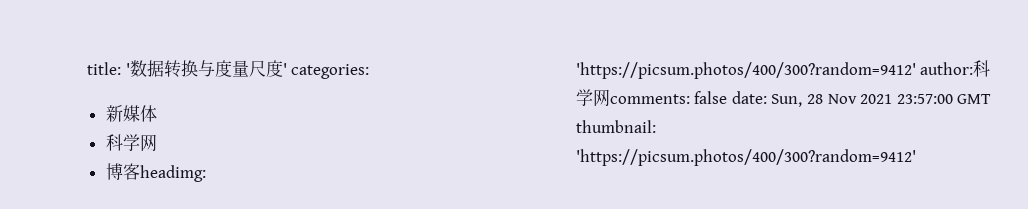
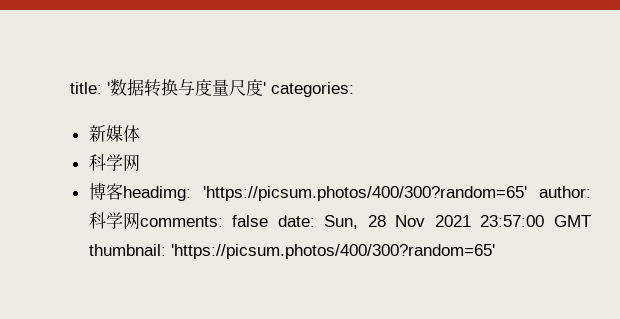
[575,62,916,79] 'https://picsum.photos/400/300?random=9412' -> [202,186,527,201] 'https://picsum.photos/400/300?random=65'
[575,149,916,166] 'https://picsum.photos/400/300?random=9412' -> [170,244,495,259] 'https://picsum.photos/400/300?random=65'

